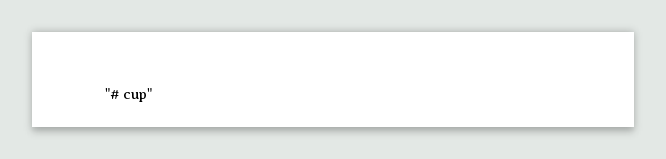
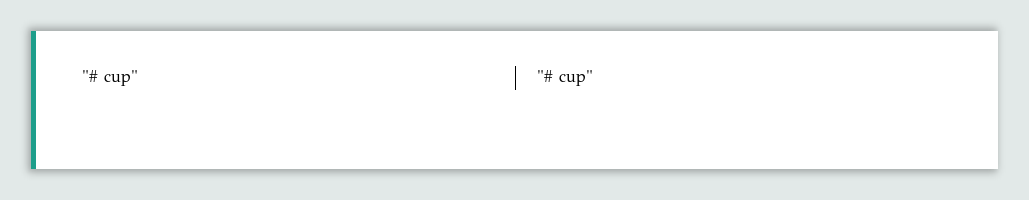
[105,88,152,102] "# cup" -> [82,70,138,86] [537,70,593,86] "# cup" // "# cup"

